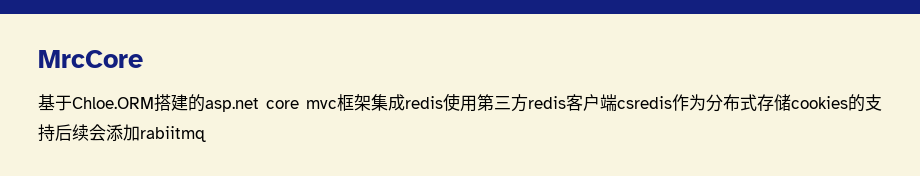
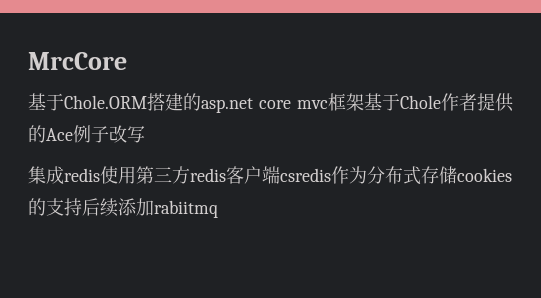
[72,97,154,109] Chloe.ORM -> [64,95,147,109] Chole.ORM
(371, 102) none -> [364,93,514,112] [28,125,145,143] 基于Chole作者提供的Ace例子改写 //
[89,124,106,141] 会 -> (118, 207) none

